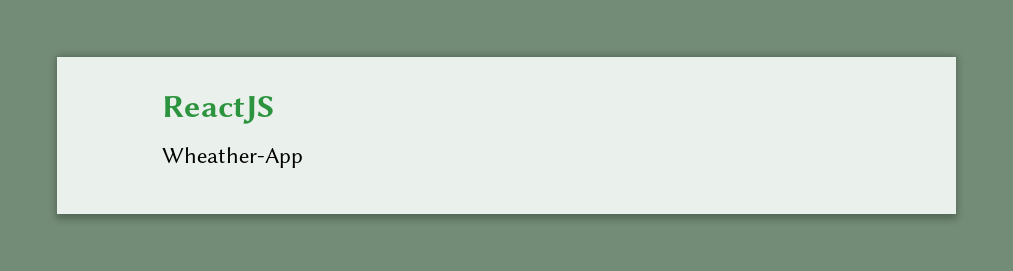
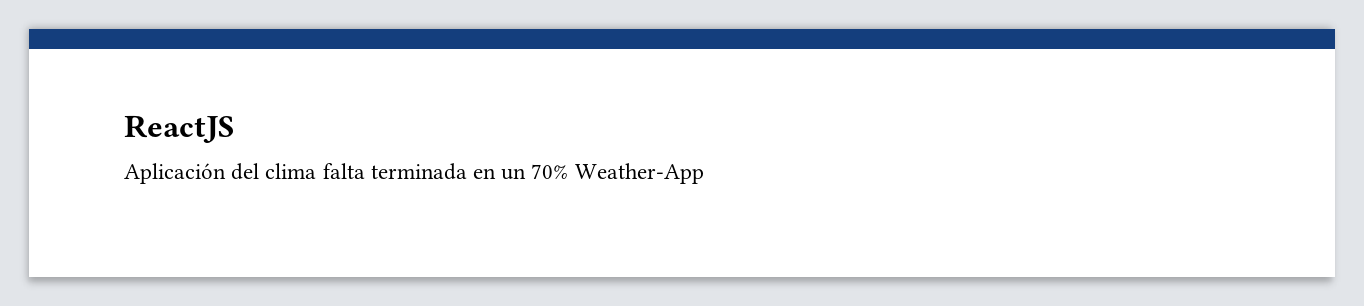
[162,147,303,168] Wheather-App -> [124,163,704,184] Aplicación del clima falta terminada en un 70% Weather-App

